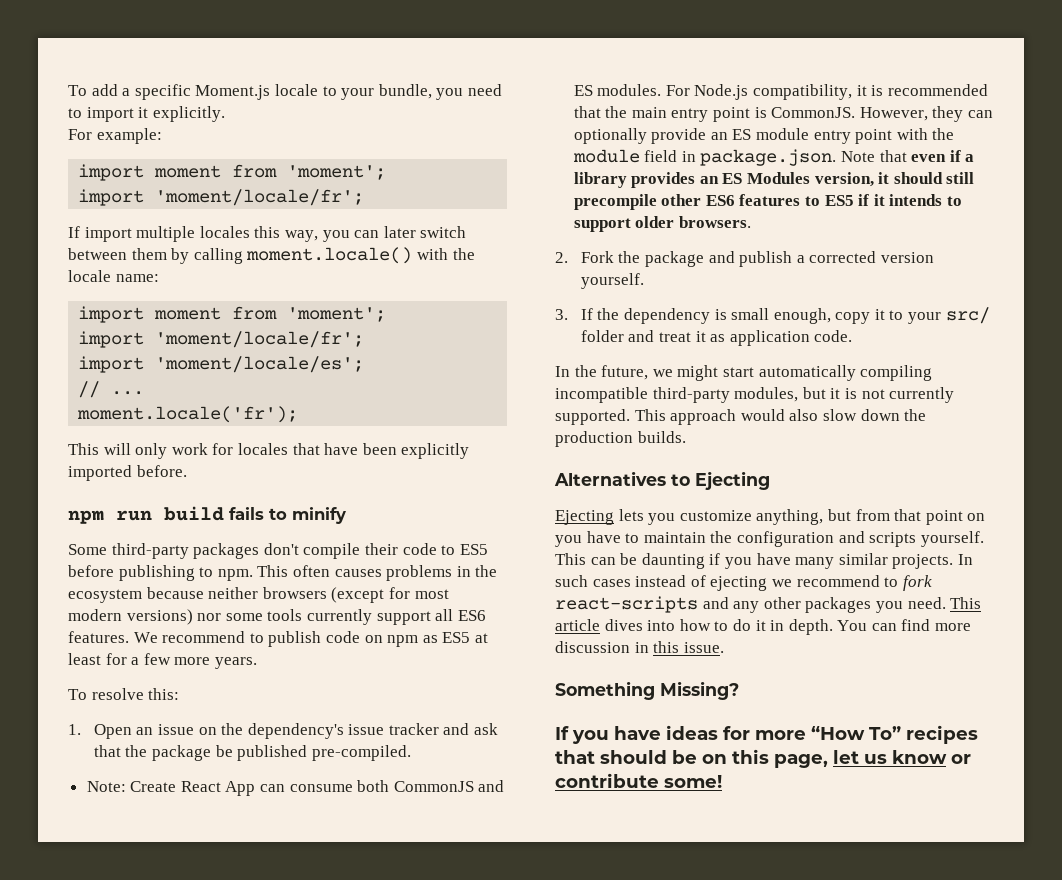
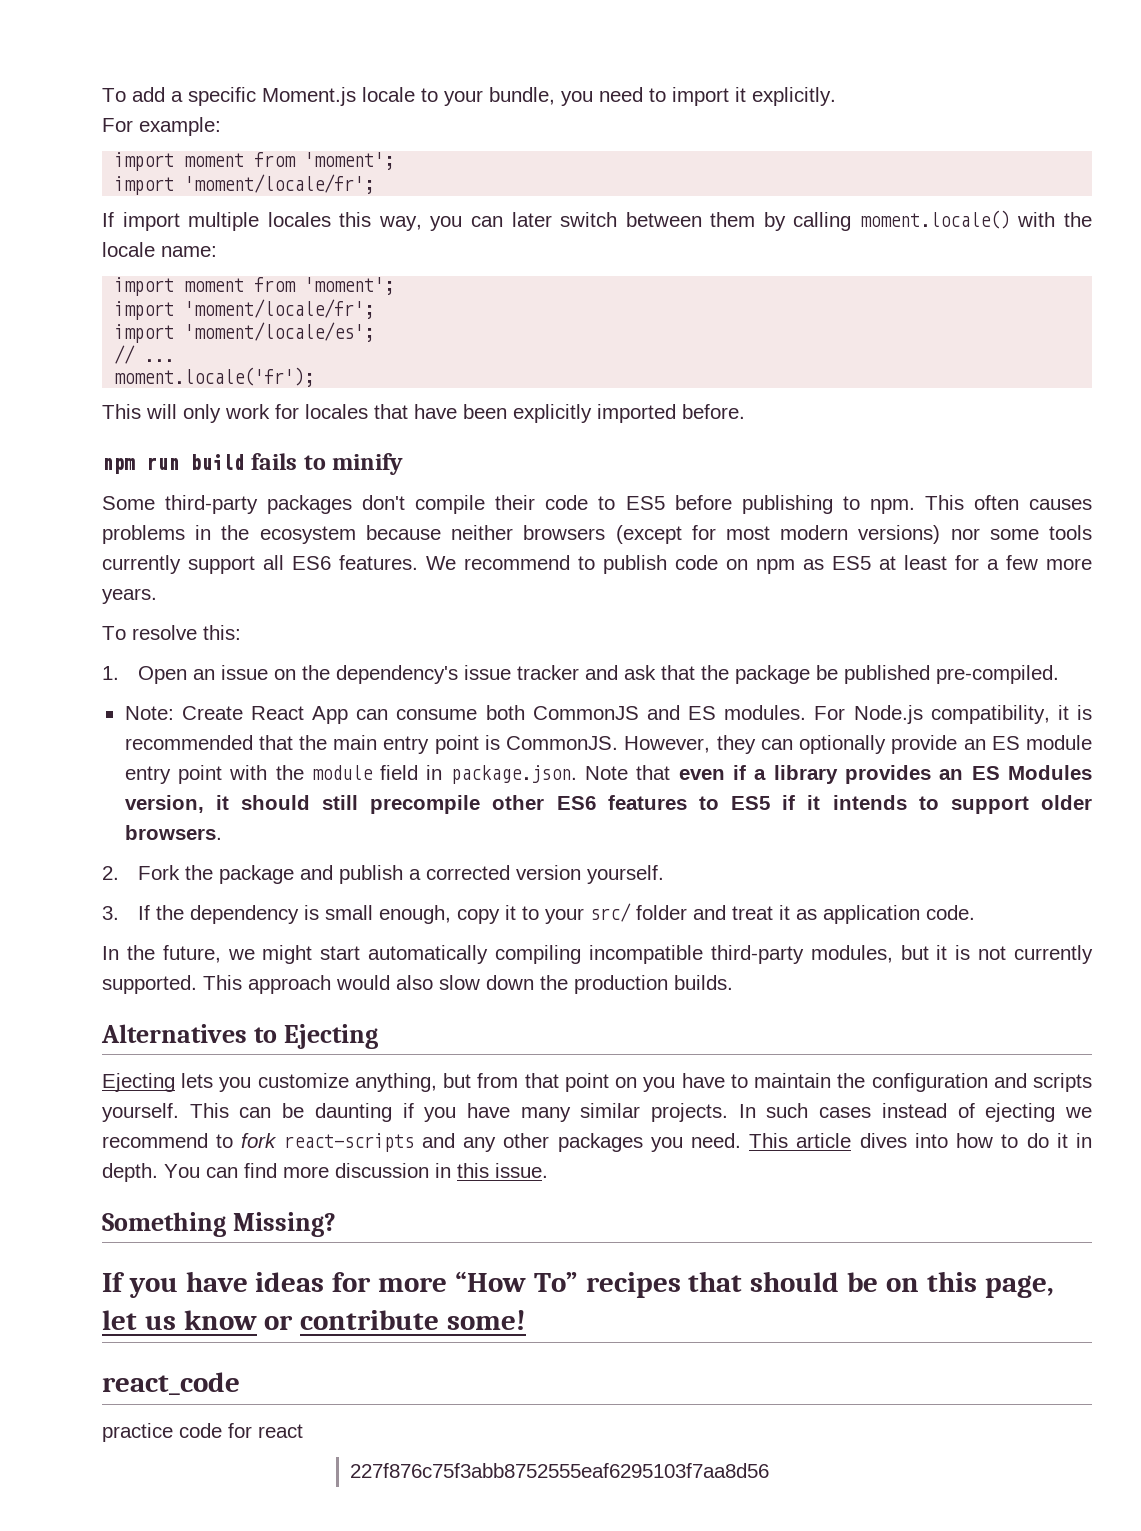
(722, 781) none -> [102,1372,240,1395] [102,1423,303,1442] [350,1463,770,1478] // react_code // practice code for react // 227f876c75f3abb8752555eaf6295103f7aa8d56

